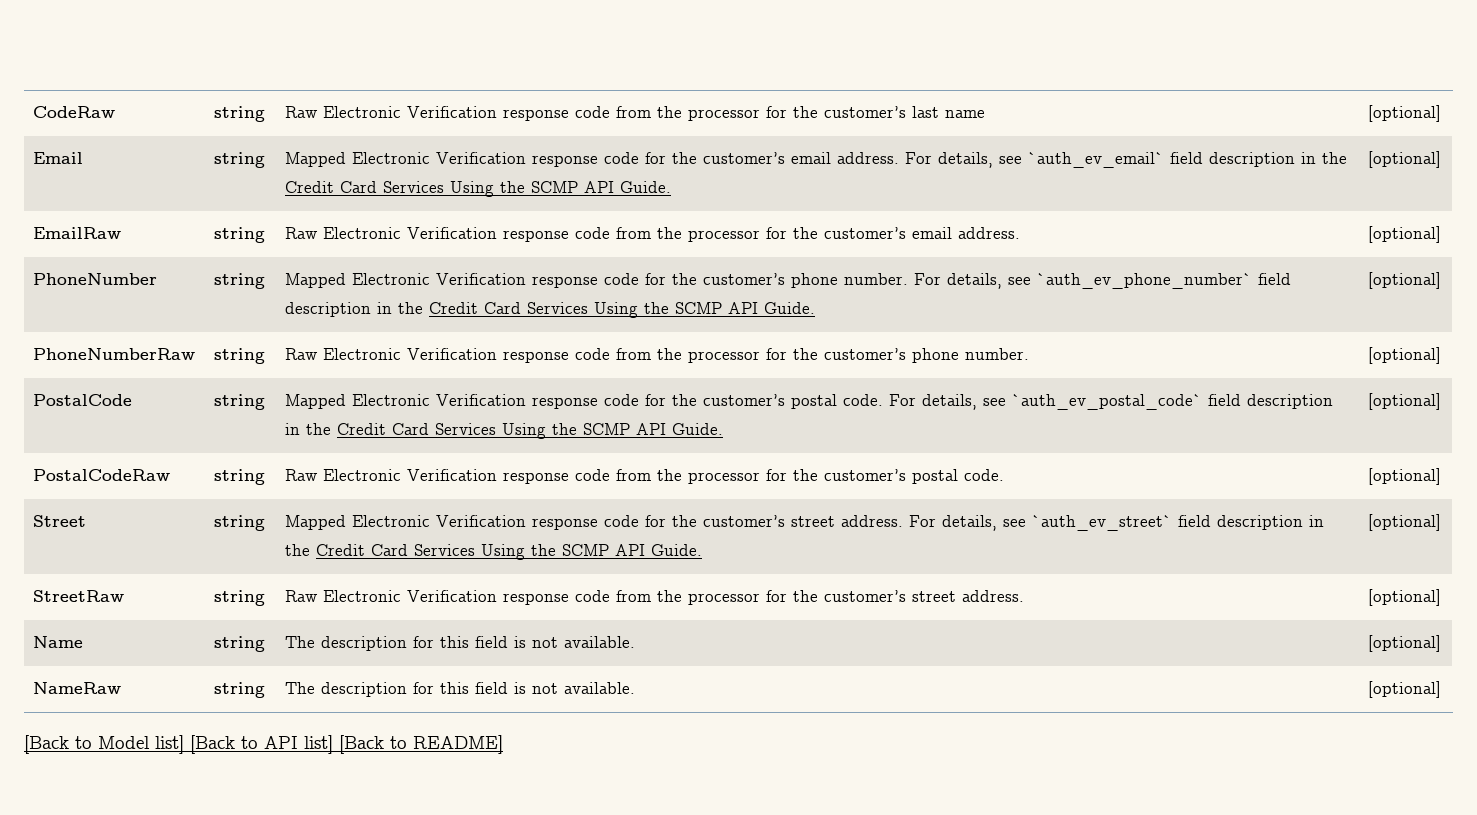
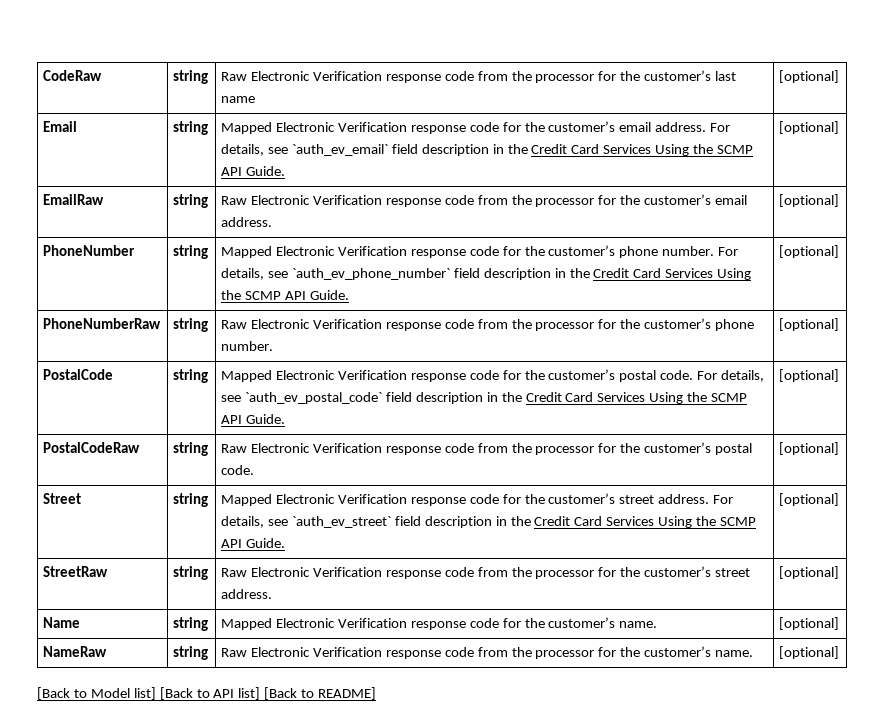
[285,636,636,651] [1368,635,1442,652] [33,682,122,694] [214,682,266,698] [285,682,636,697] The description for this field is not available. | [optional] // NameRaw | string | The description for this field is not available. -> [221,617,658,630] [779,617,840,630] [43,646,108,657] [173,646,209,660] [221,646,754,659] Mapped Electronic Verification response code for the customer’s name. | [optional] // NameRaw | string | Raw Electronic Verification response code from the processor for the customer’s name.

